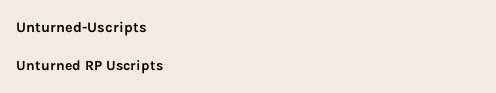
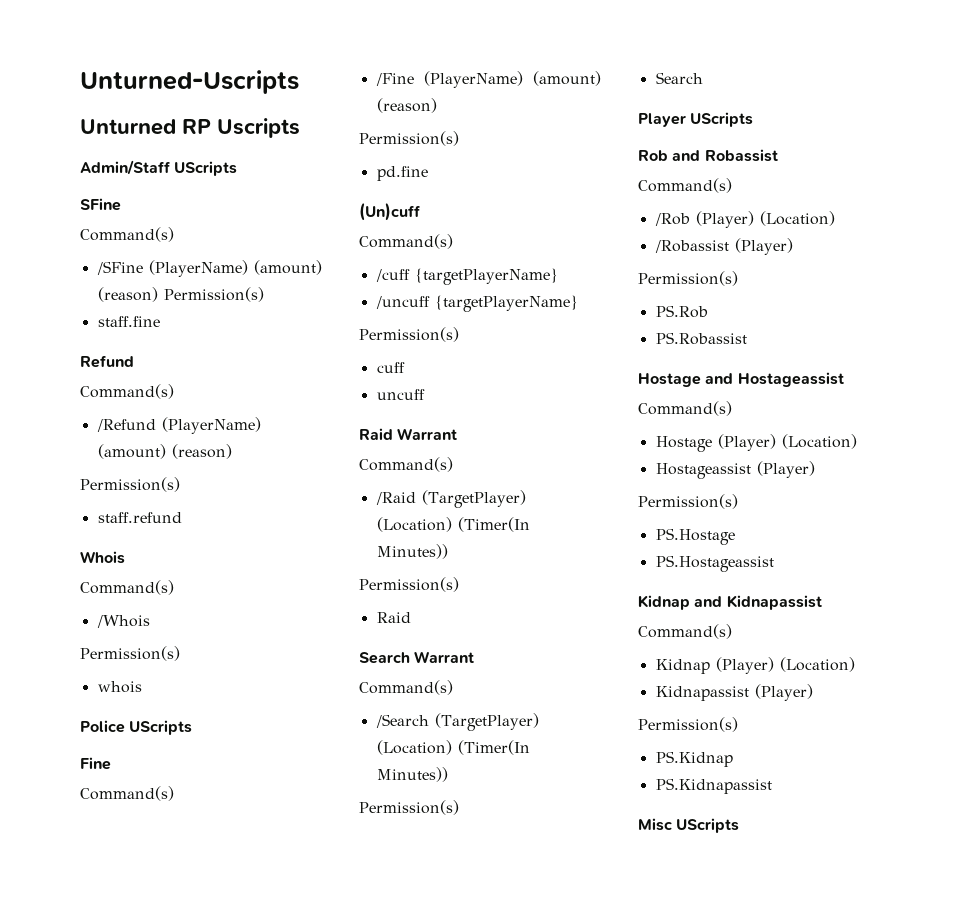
(163, 67) none -> [80,160,238,176] [80,198,121,211] [80,227,174,242] [96,260,322,277] [97,287,264,302] [97,316,160,327] [80,355,134,368] [80,384,174,399] [96,417,261,434] [97,444,232,459] [80,477,180,492] [97,512,182,523] [80,551,125,564] [80,580,174,595] [96,615,150,628] [80,646,180,661] [97,681,142,693] [80,720,193,735] [80,757,111,770] [80,786,174,801] [375,71,601,88] [376,98,437,113] [359,131,459,146] [376,166,428,181] [359,203,421,221] [359,234,453,249] [375,268,558,285] [375,295,578,312] [359,327,459,342] [376,362,405,373] [376,389,425,400] [359,428,458,440] [359,457,453,472] [375,490,526,508] [376,517,530,532] [376,544,448,559] [359,577,459,592] [376,612,411,623] [359,651,475,664] [359,680,453,695] [375,713,539,731] [376,740,530,755] [376,767,448,782] [359,800,459,815] [655,72,703,84] [638,112,754,127] [638,149,778,162] [638,178,732,193] [654,211,835,228] [654,238,793,255] [638,271,738,286] [655,305,708,318] [655,332,747,345] [638,372,844,387] [638,401,732,416] [655,434,857,452] [655,461,815,479] [638,494,738,509] [655,528,735,545] [655,555,774,572] [638,595,822,610] [638,624,732,639] [655,657,855,674] [655,684,813,701] [638,717,738,732] [655,751,733,767] [655,778,772,794] [638,818,740,833] // Admin/Staff UScripts // SFine // Command(s) // /SFine (PlayerName) (amount) (reason) Permission(s) // staff.fine // Refund // Command(s) // /Refund (PlayerName) (amount) (reason) // Permission(s) // staff.refund // Whois // Command(s) // /Whois // Permission(s) // whois // Police UScripts // Fine // Command(s) // /Fine (PlayerName) (amount) (reason) // Permission(s) // pd.fine // (Un)cuff // Command(s) // /cuff {targetPlayerName} // /uncuff {targetPlayerName} // Permission(s) // cuff // uncuff // Raid Warrant // Command(s) // /Raid (TargetPlayer) (Location) (Timer(In Minutes)) // Permission(s) // Raid // Search Warrant // Command(s) // /Search (TargetPlayer) (Location) (Timer(In Minutes)) // Permission(s) // Search // Player UScripts // Rob and Robassist // Command(s) // /Rob (Player) (Location) // /Robassist (Player) // Permission(s) // PS.Rob // PS.Robassist // Hostage and Hostageassist // Command(s) // Hostage (Player) (Location) // Hostageassist (Player) // Permission(s) // PS.Hostage // PS.Hostageassist // Kidnap and Kidnapassist // Command(s) // Kidnap (Player) (Location) // Kidnapassist (Player) // Permission(s) // PS.Kidnap // PS.Kidnapassist // Misc UScripts

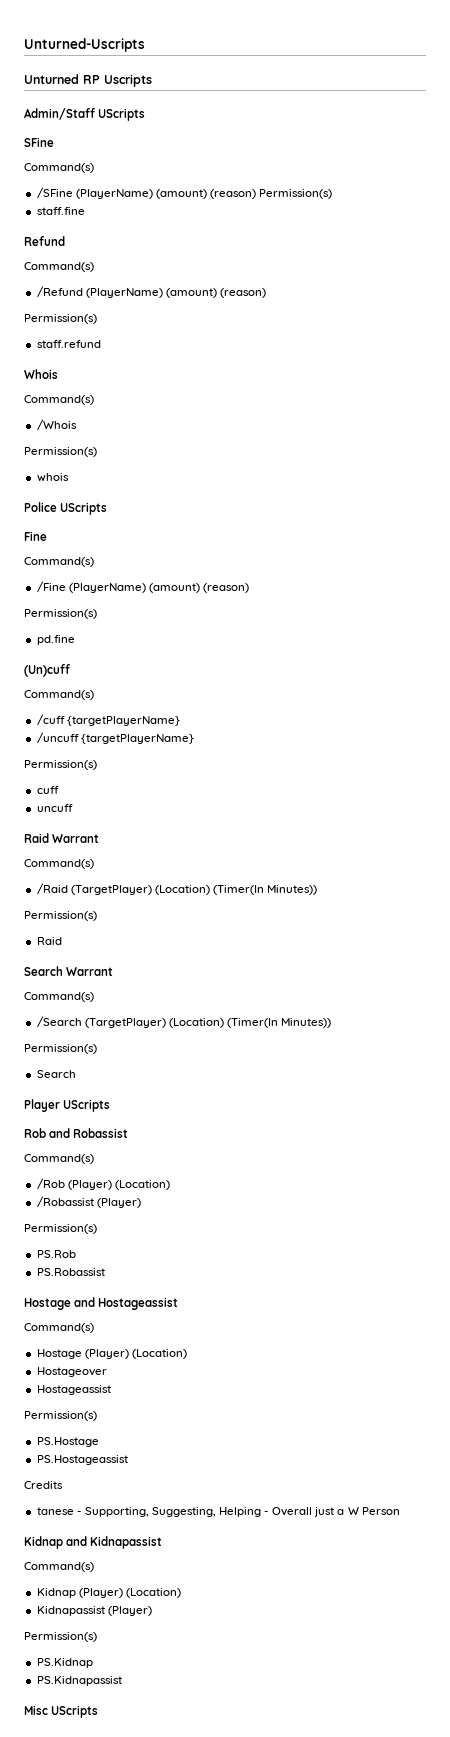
[655,461,815,479] // Hostageassist (Player) -> [36,1367,107,1377] [36,1385,111,1395] // Hostageover // Hostageassist
(774, 563) none -> [24,1481,63,1489] [36,1507,400,1517] // Credits // tanese - Supporting, Suggesting, Helping - Overall just a W Person

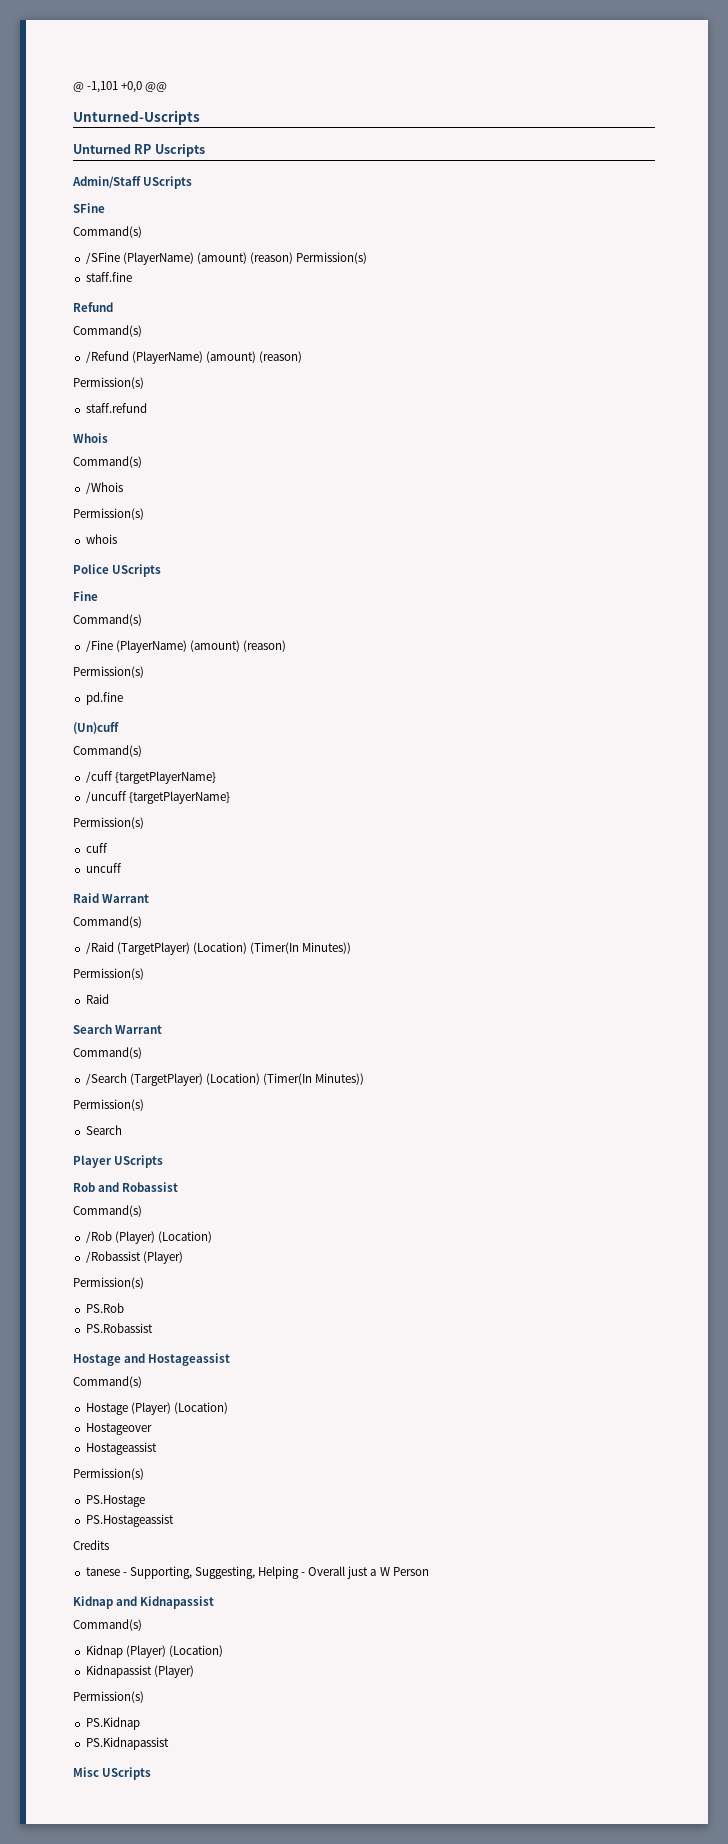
(24, 45) none -> [73,81,168,93] @ -1,101 +0,0 @@ //

